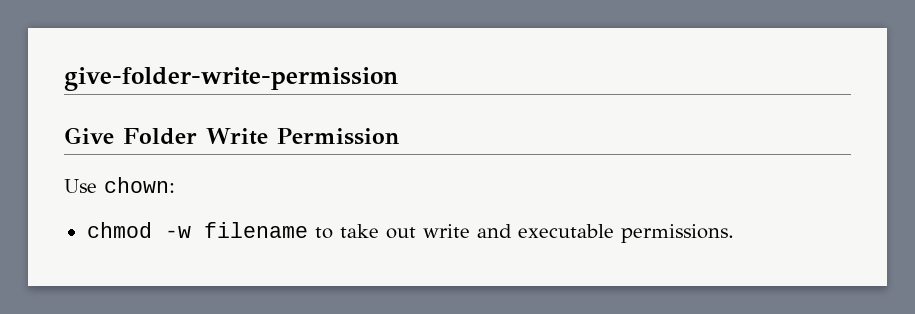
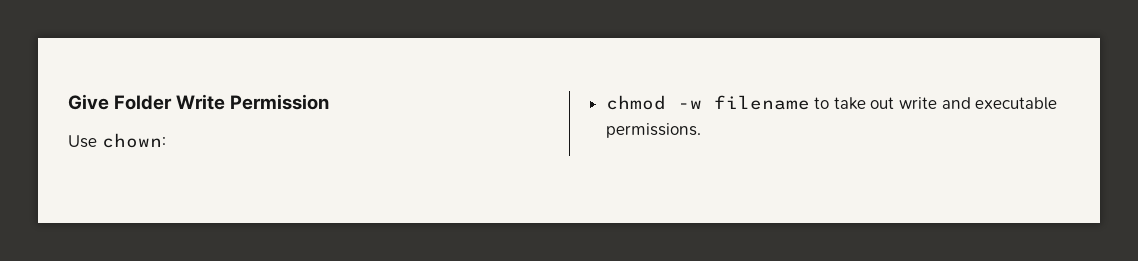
[64,67,398,91] give-folder-write-permission // -> (68, 102) none

